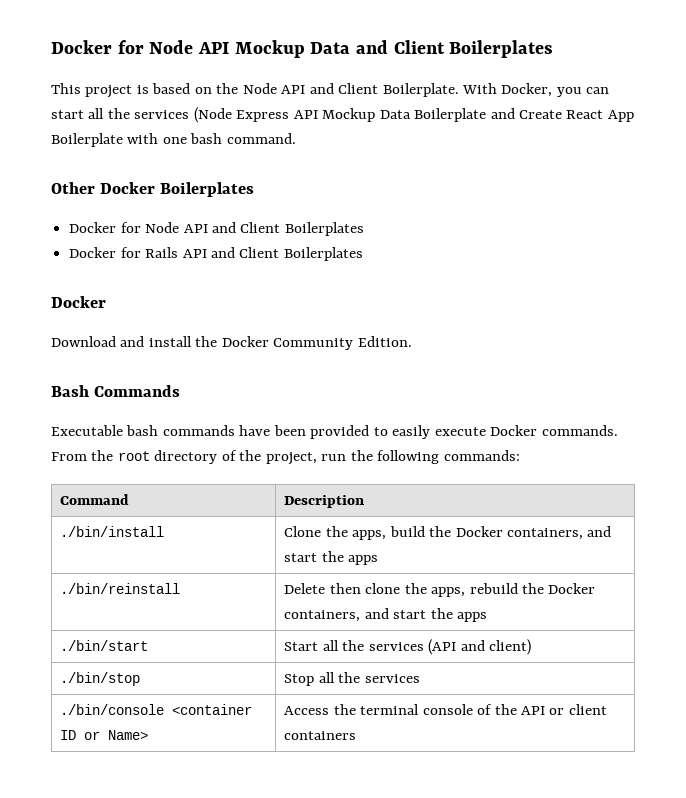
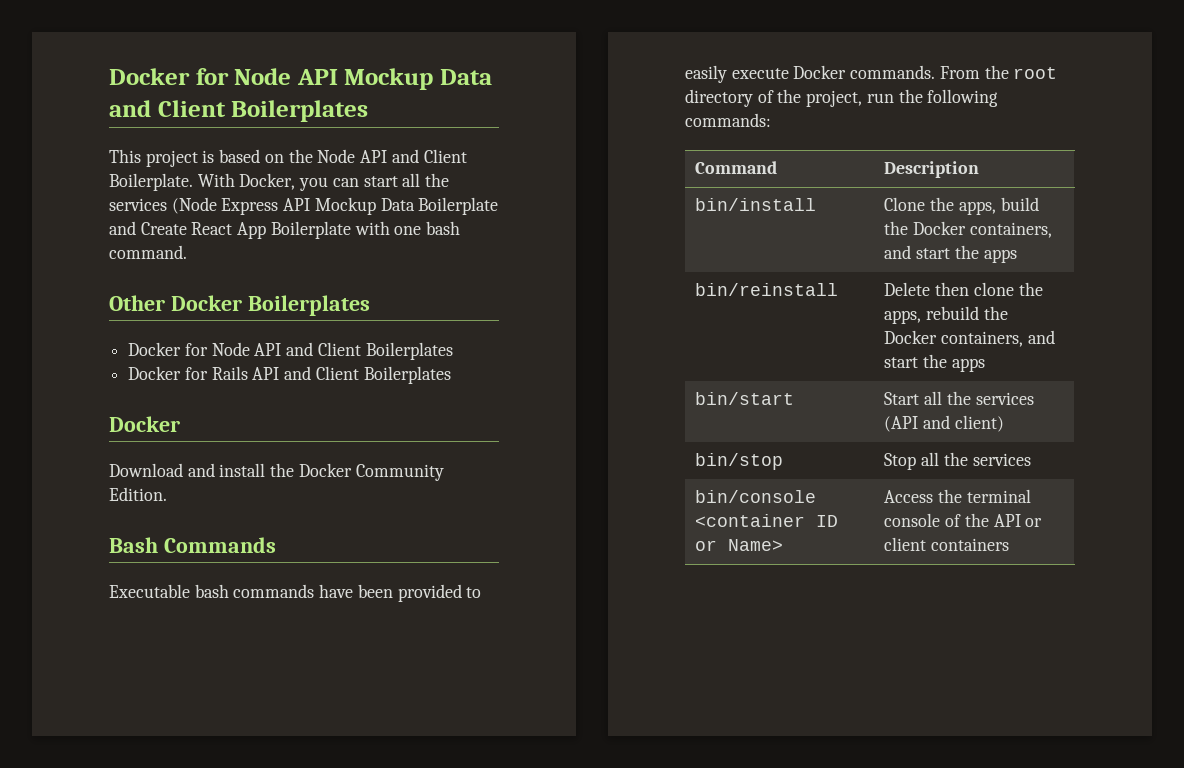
[60,526,165,537] ./bin/install -> [695,198,817,211] bin/install
[60,583,181,594] ./bin/reinstall -> [695,283,839,296] bin/reinstall
[60,640,149,651] ./bin/start -> [695,392,795,405] bin/start
[60,672,141,686] ./bin/stop -> [695,453,784,470] bin/stop
[60,704,165,715] ./bin/console -> [695,490,817,503] bin/console

